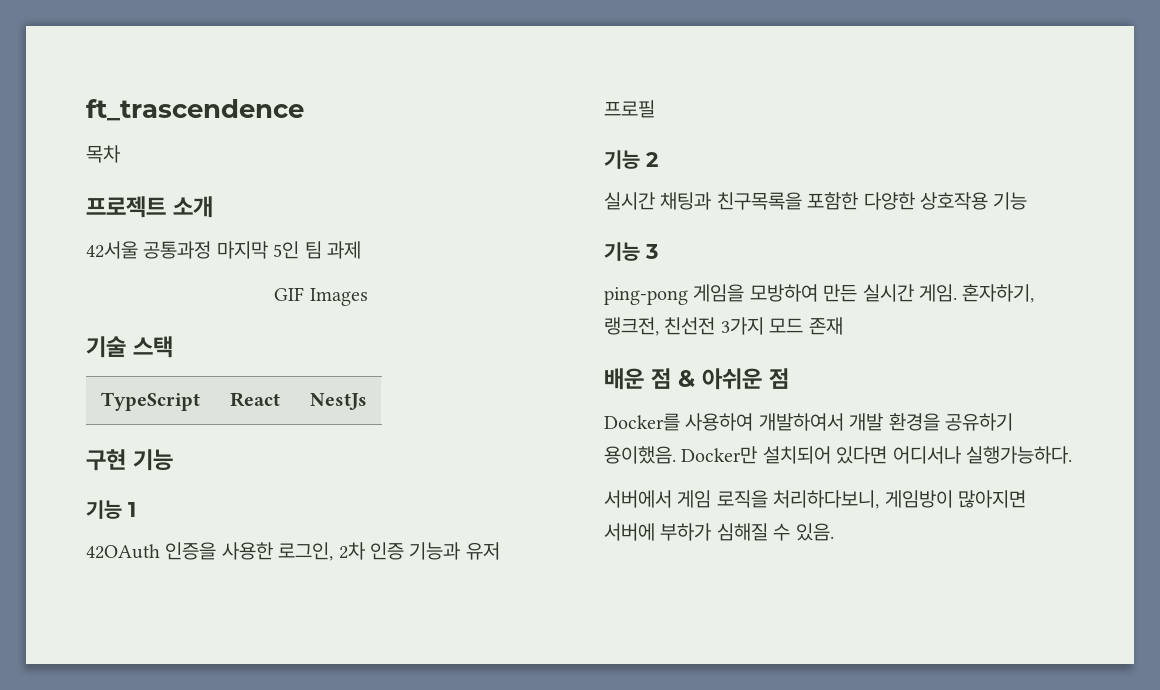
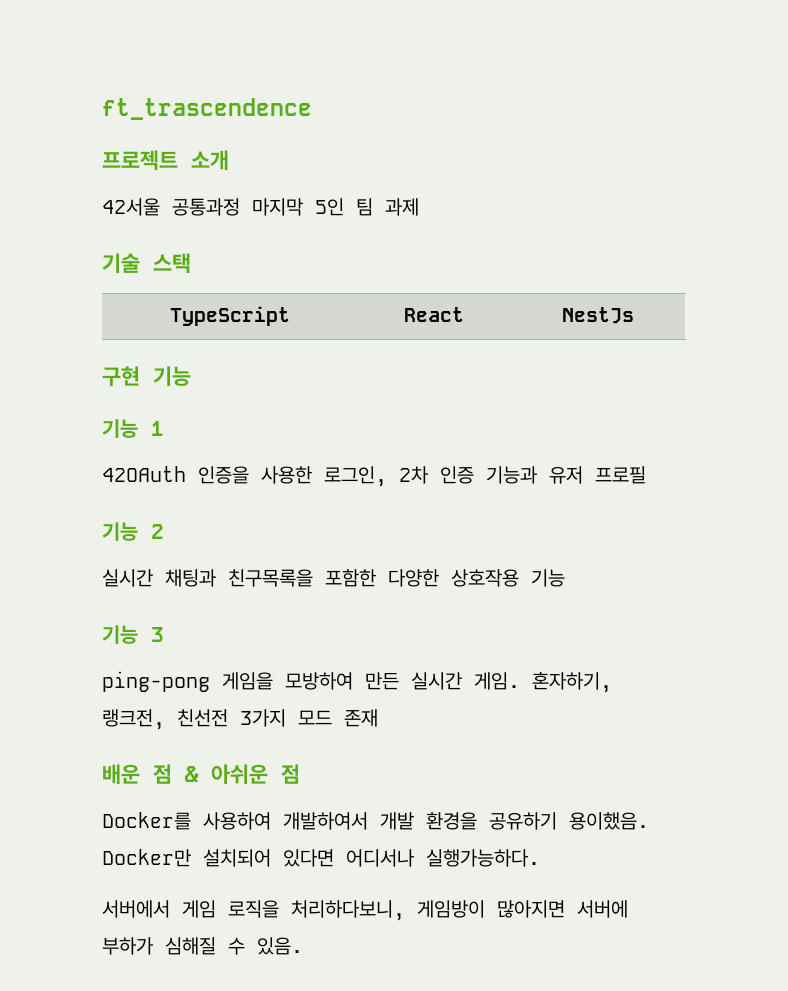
[86,145,121,163] // 목차 -> (312, 109) none
[274,287,368,306] // GIF Images -> (419, 207) none

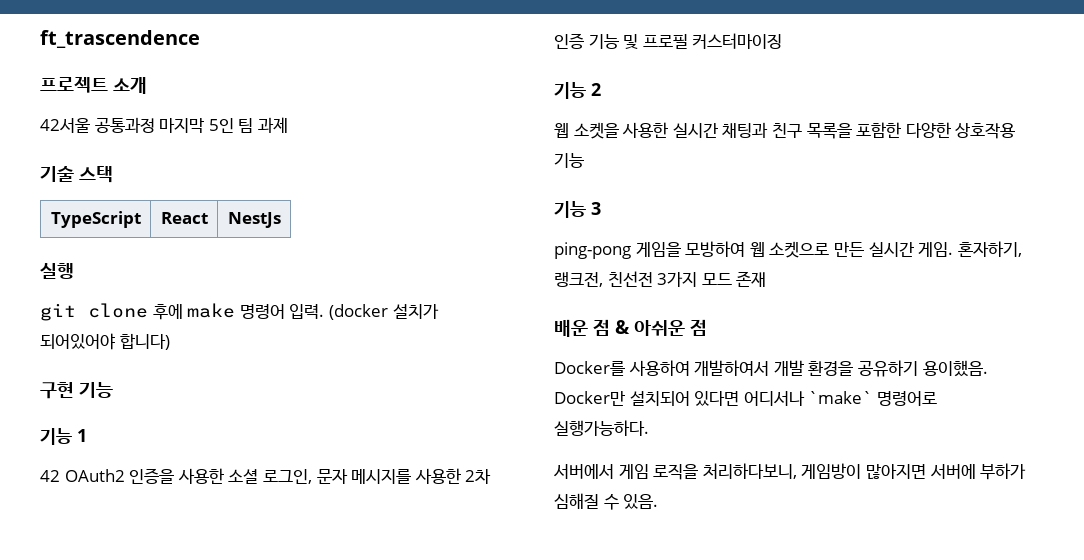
[102,366,191,386] [102,419,164,438] [102,466,583,487] 구현 기능 // 기능 1 // 42OAuth 인증을 사용한 로그인, 2차 인증 기능과 유저 -> [40,263,74,279] [40,303,439,321] [40,333,170,350] [40,382,113,399] [40,428,87,445] [40,468,492,484] [554,33,639,49] 실행 // git clone 후에 make 명령어 입력. (docker 설치가 되어있어야 합니다) // 구현 기능 // 기능 1 // 42 OAuth2 인증을 사용한 소셜 로그인, 문자 메시지를 사용한 2차 인증 기능 및
(646, 475) none -> [692,33,783,49] 커스터마이징
[102,569,313,587] 실시간 채팅과 친구목록을 -> [554,122,852,139] 웹 소켓을 사용한 실시간 채팅과 친구 목록을
(353, 681) none -> [749,241,830,258] 웹 소켓으로
(414, 858) none -> [808,391,937,406] `make` 명령어로

